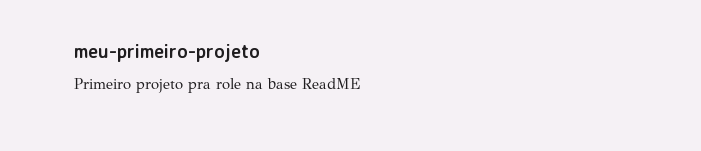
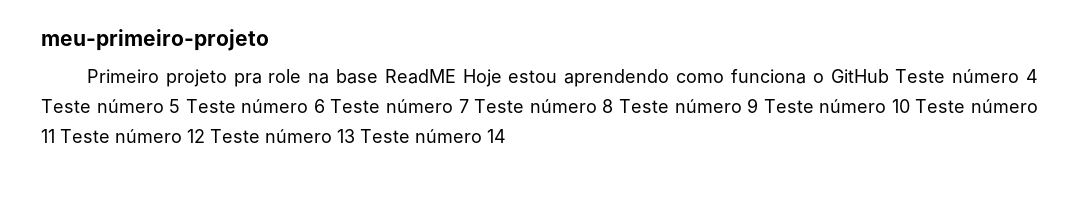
(360, 83) none -> [462,69,1038,87] [41,98,1038,113] [41,129,506,143] Hoje estou aprendendo como funciona o GitHub Teste número 4 Teste número 5 Teste número 6 Teste número 7 Teste número 8 Teste número 9 Teste número 10 Teste número 11 Teste número 12 Teste número 13 Teste número 14

